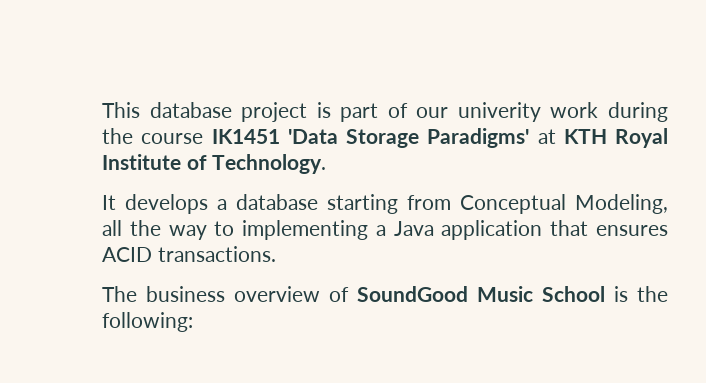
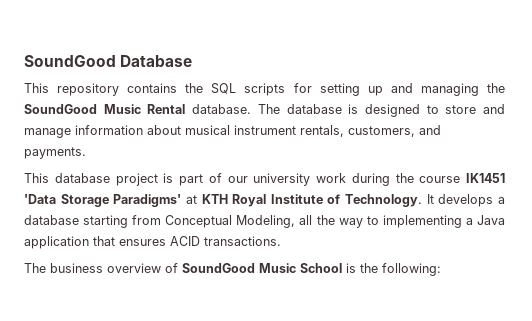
(102, 110) none -> [24,55,193,67] [24,83,505,96] [24,104,505,117] [24,125,441,138] [24,147,86,159] SoundGood Database // This repository contains the SQL scripts for setting up and managing the SoundGood Music Rental database. The database is designed to store and manage information about musical instrument rentals, customers, and payments. //
[457,102,541,122] univerity -> [253,173,311,186] university
(327, 164) // -> (423, 200) none

